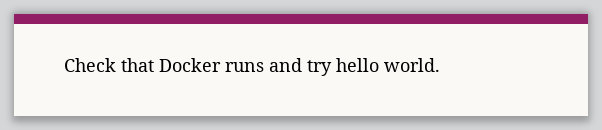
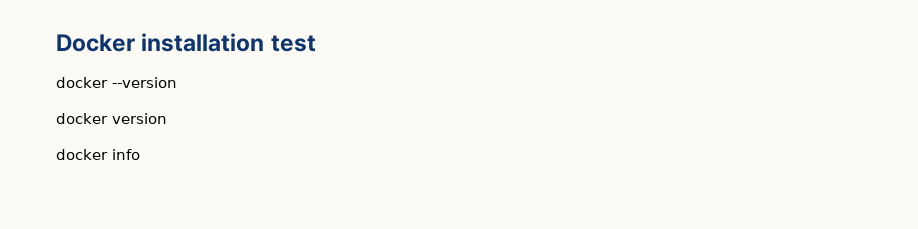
[64,58,440,76] Check that Docker runs and try hello world. -> [56,33,316,52] [56,77,177,88] [56,113,167,124] [56,149,140,160] Docker installation test // docker --version // docker version // docker info

